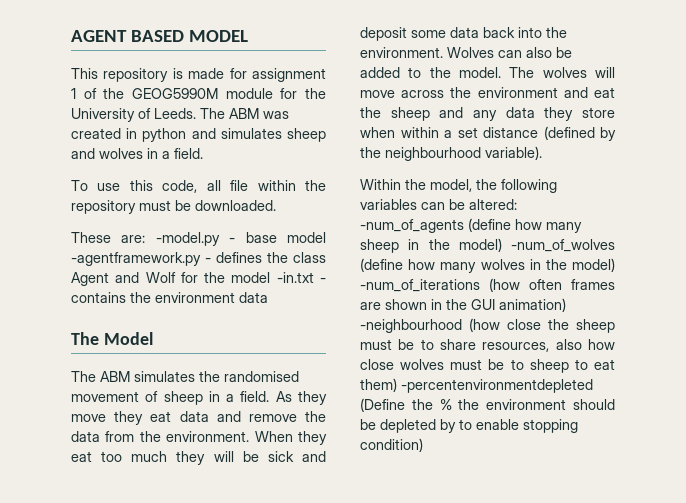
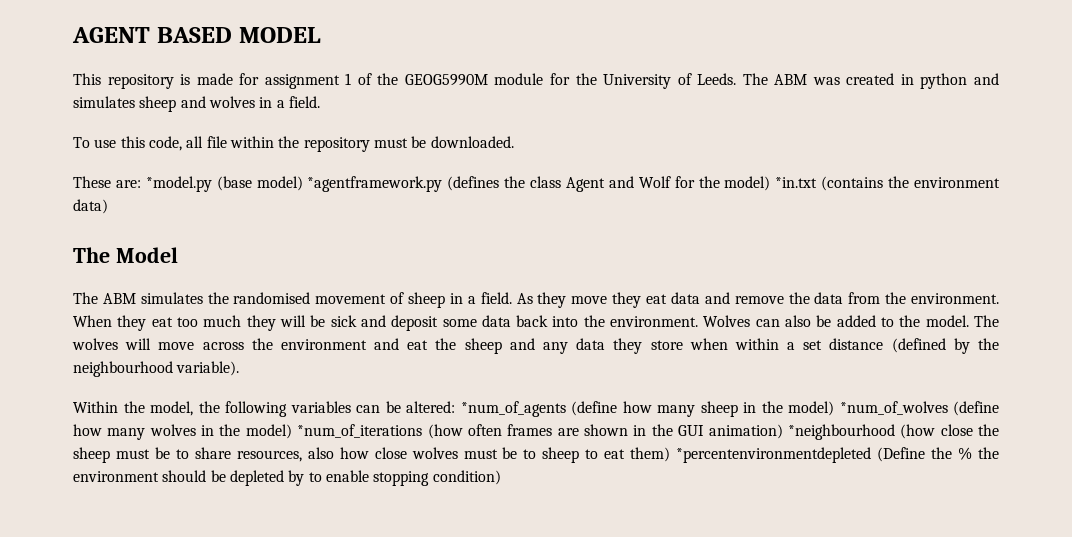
[155,232,326,246] [71,252,262,266] -model.py - base model -agentframework.py - defines -> [145,176,500,192] *model.py (base model) *agentframework.py (defines
[231,272,326,283] [71,292,268,303] model -in.txt - contains the environment data -> [724,176,1001,191] [73,199,108,214] model) *in.txt (contains the environment data)
[360,219,464,233] -num_of_agents -> [460,401,566,417] *num_of_agents
[511,239,615,252] -num_of_wolves -> [839,401,948,415] *num_of_wolves
[360,279,480,292] -num_of_iterations -> [297,424,423,438] *num_of_iterations
[360,319,462,333] -neighbourhood -> [787,424,895,440] *neighbourhood
[401,379,593,393] -percentenvironmentdepleted -> [676,447,872,463] *percentenvironmentdepleted

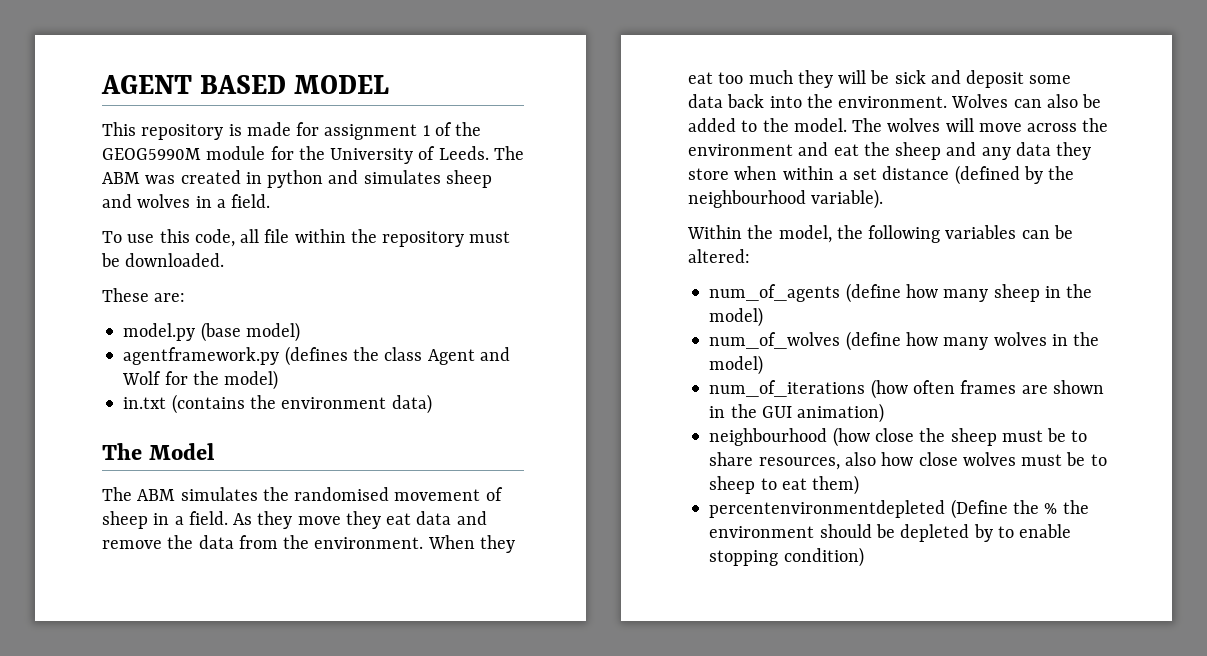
[145,176,212,192] *model.py -> [123,323,196,341] // model.py
[307,176,443,192] *agentframework.py -> [123,347,280,365] // agentframework.py
[775,177,818,188] *in.txt -> [123,397,167,409] // in.txt
[460,401,566,417] *num_of_agents -> [709,284,841,302] // num_of_agents
[839,401,948,415] *num_of_wolves -> [709,332,841,349] // num_of_wolves
[297,424,423,438] *num_of_iterations -> [709,380,866,397] // num_of_iterations
[787,424,895,440] *neighbourhood -> [709,428,828,446] // neighbourhood
[676,447,872,463] *percentenvironmentdepleted -> [709,500,946,518] // percentenvironmentdepleted

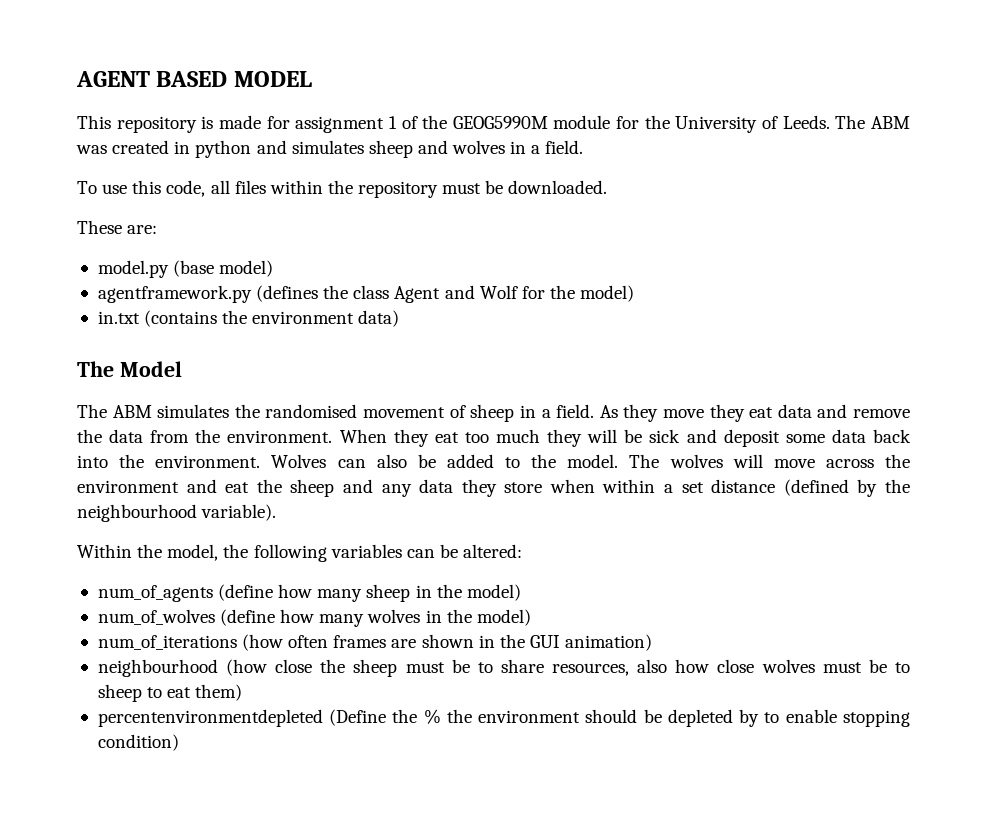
[264,229,290,243] file -> [234,180,266,194] files

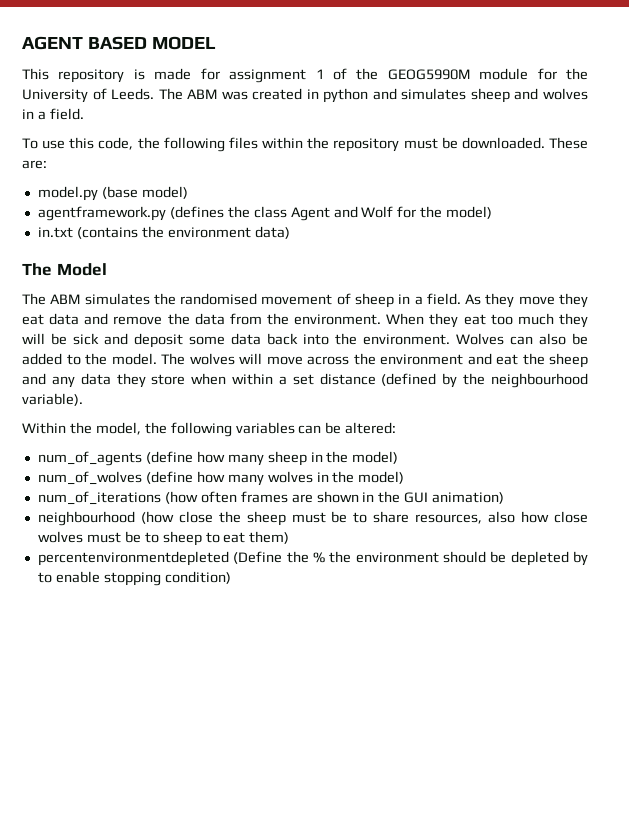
[210,180,230,194] all -> [137,137,225,152] the following
(608, 187) // -> (545, 143) none

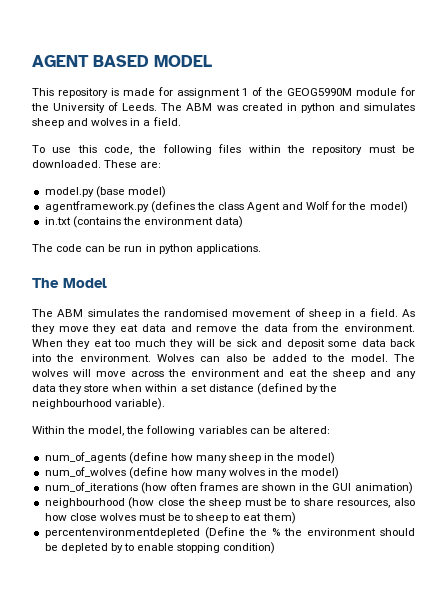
(290, 232) none -> [32,244,261,254] // The code can be run in python applications.

